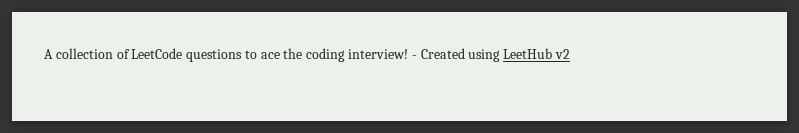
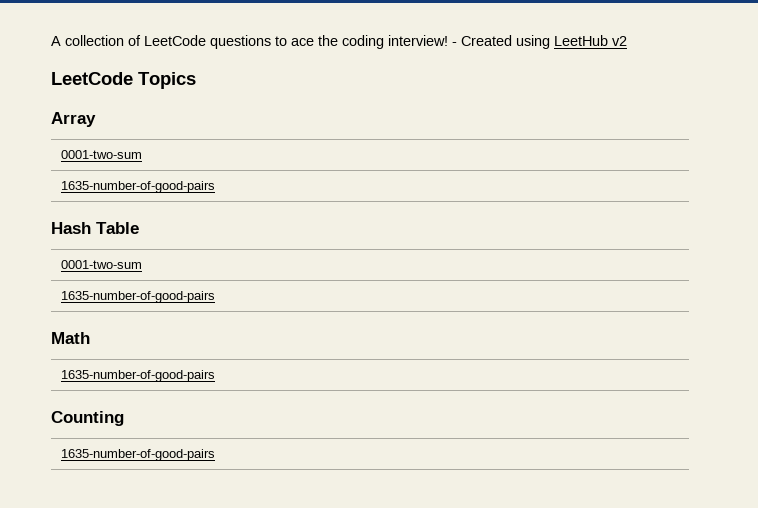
(570, 54) none -> [51,72,196,89] [51,112,96,127] [61,150,143,159] [61,181,216,193] [51,222,139,234] [61,260,143,269] [61,291,216,303] [51,332,90,344] [61,370,216,382] [51,411,124,426] [61,449,216,461] // LeetCode Topics // Array // 0001-two-sum // 1635-number-of-good-pairs // Hash Table // 0001-two-sum // 1635-number-of-good-pairs // Math // 1635-number-of-good-pairs // Counting // 1635-number-of-good-pairs

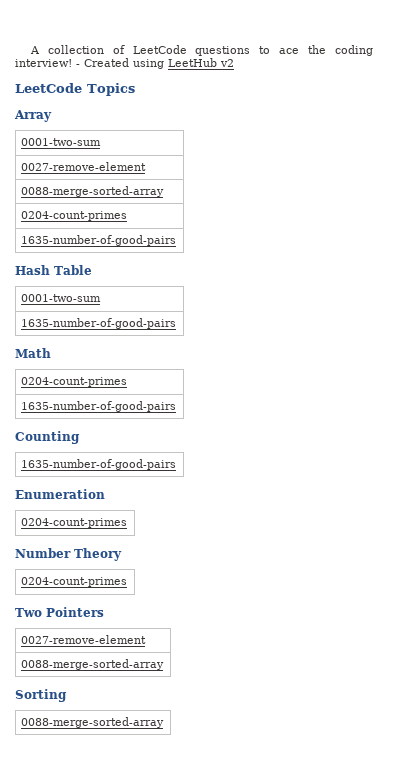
(143, 154) none -> [21,162,147,171] [21,186,165,197] [21,211,128,221] // 0027-remove-element // 0088-merge-sorted-array // 0204-count-primes
(90, 338) none -> [21,377,128,387] // 0204-count-primes
(216, 455) none -> [15,489,105,499] [21,518,128,528] [15,548,122,561] [21,577,128,587] [15,607,104,617] [21,635,147,644] [21,659,165,670] [15,689,67,702] [21,717,165,728] // Enumeration // 0204-count-primes // Number Theory // 0204-count-primes // Two Pointers // 0027-remove-element // 0088-merge-sorted-array // Sorting // 0088-merge-sorted-array

